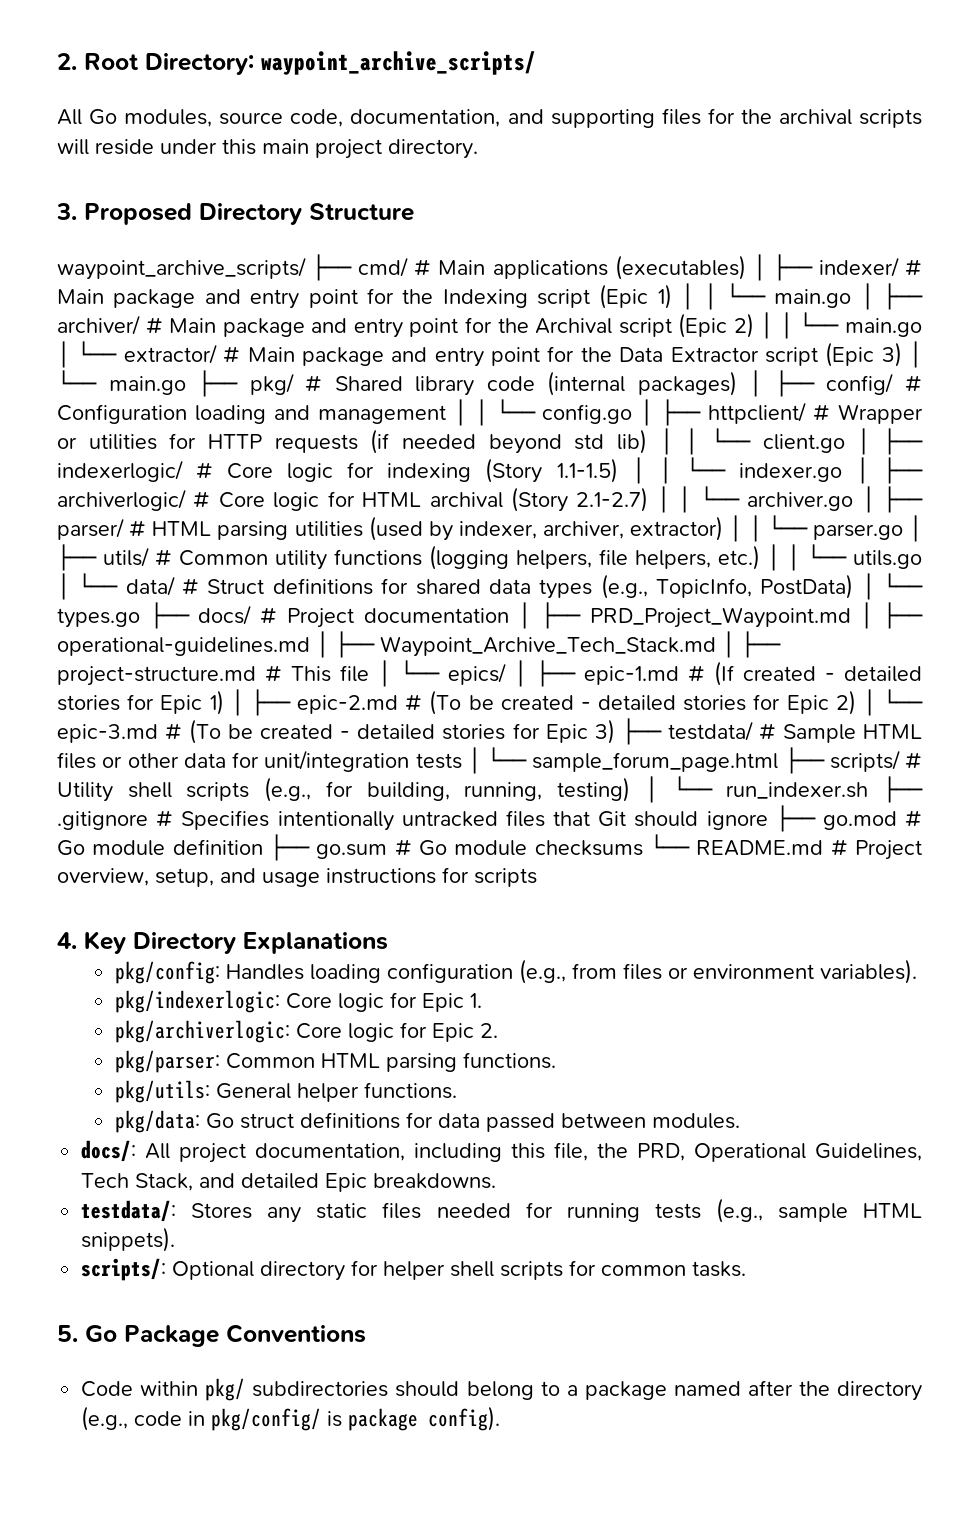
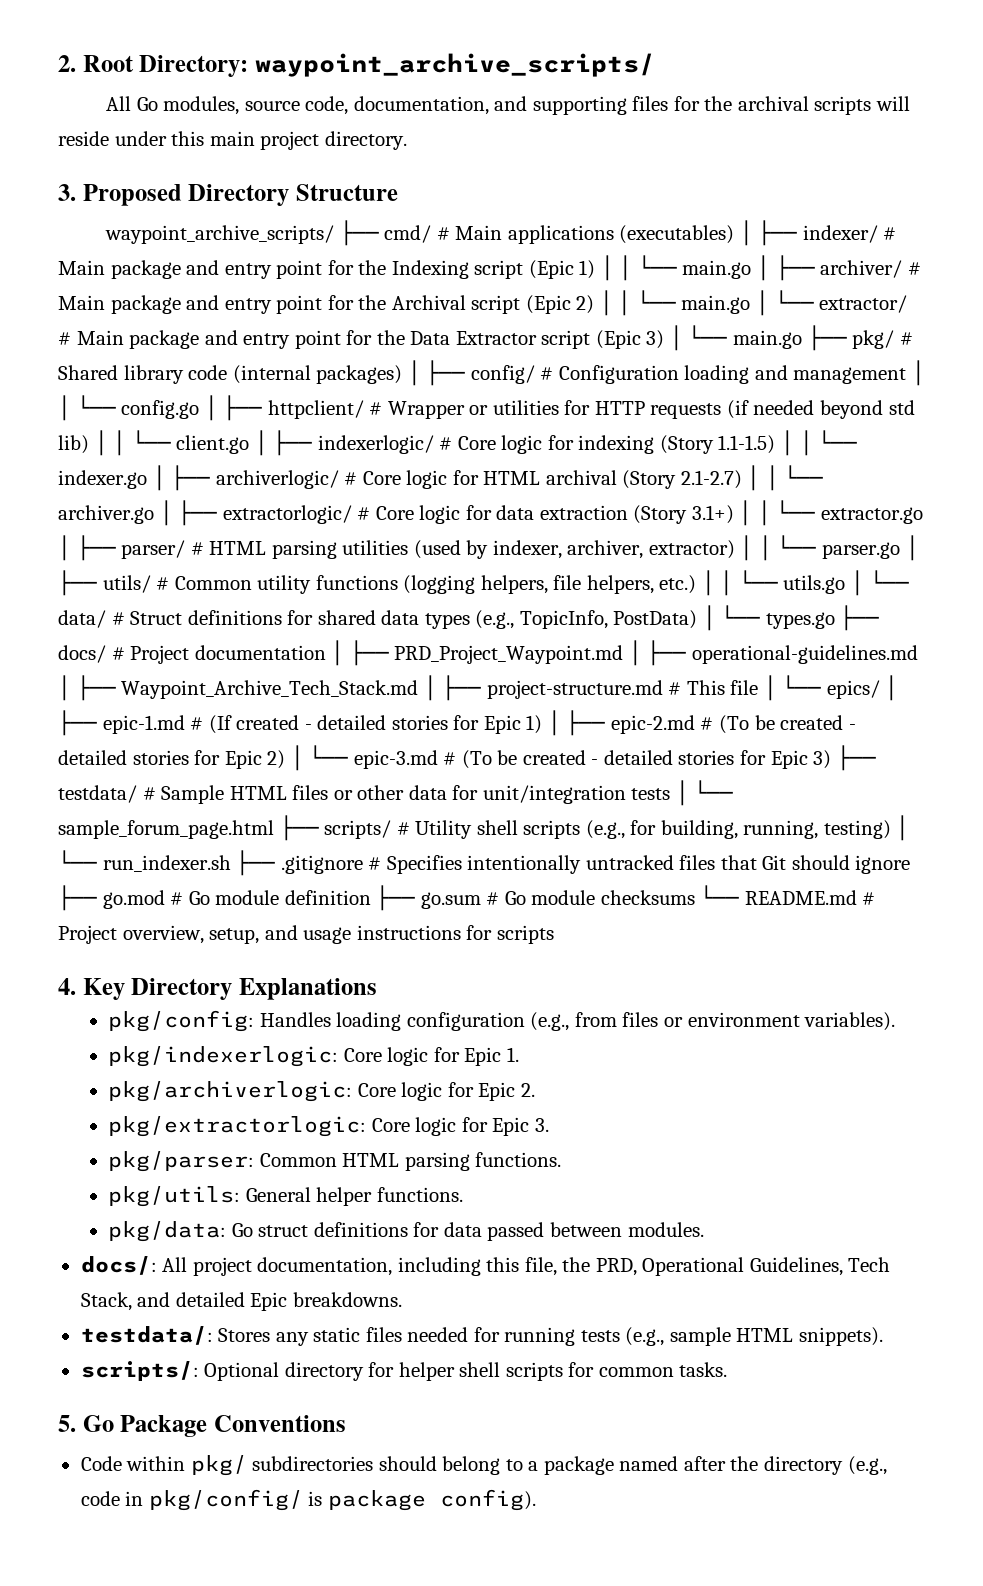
(924, 499) none -> [222,500,924,526] [58,535,116,561] extractorlogic/ # Core logic for data extraction (Story 3.1+) │ │ └── extractor.go │ ├──
(498, 1030) none -> [108,1116,549,1137] // pkg/extractorlogic: Core logic for Epic 3.

